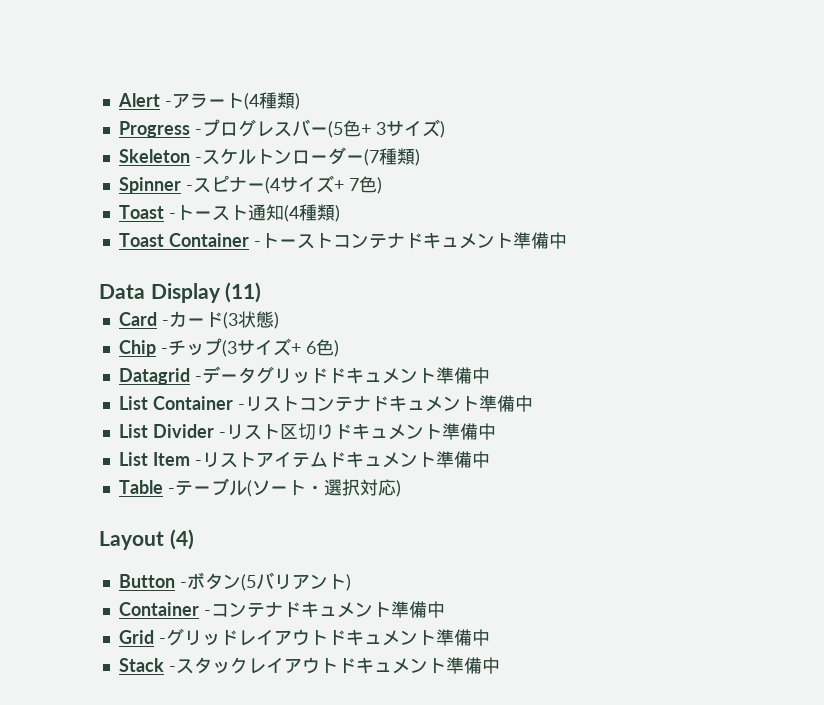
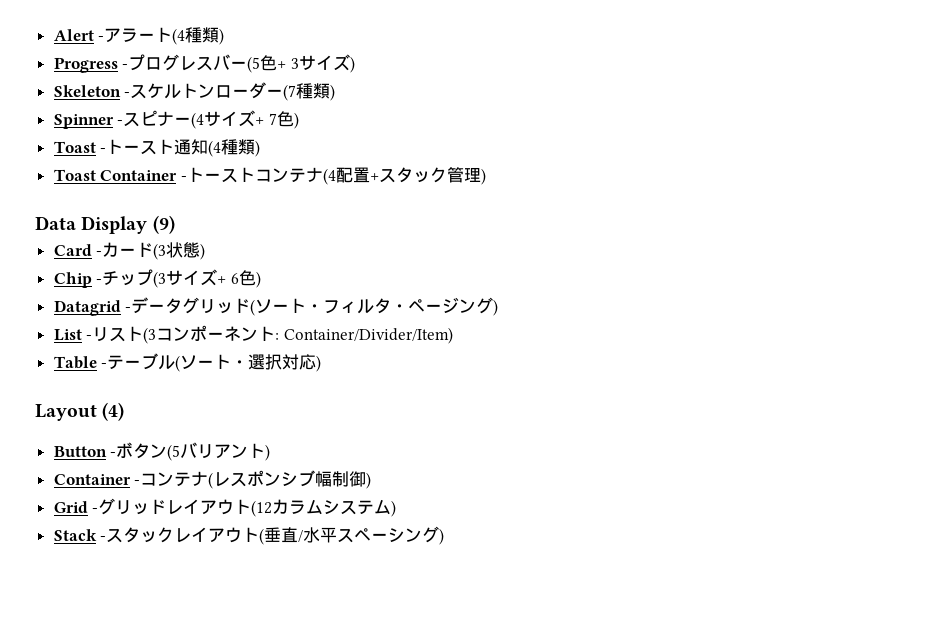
[404,232,567,249] ドキュメント準備中 -> [322,167,486,185] (4配置+スタック管理)
[225,282,262,303] (11) -> [152,215,175,234] (9)
[327,367,490,384] [118,395,533,412] [118,423,496,440] [118,451,490,468] ドキュメント準備中 // List Container -リストコンテナドキュメント準備中 // List Divider -リスト区切りドキュメント準備中 // List Item -リストアイテムドキュメント準備中 -> [250,297,499,316] [53,325,453,344] (ソート・フィルタ・ページング) // List -リスト(3コンポーネント: Container/Divider/Item)
[282,601,445,618] ドキュメント準備中 -> [208,470,372,489] (レスポンシブ幅制御)
[327,629,490,646] ドキュメント準備中 -> [251,499,397,517] (12カラムシステム)
[337,657,500,674] ドキュメント準備中 -> [259,526,445,545] (垂直/水平スペーシング)

